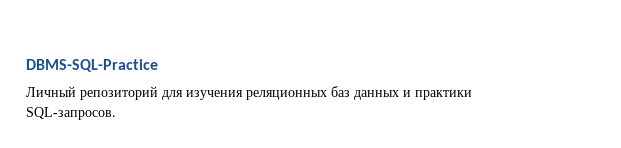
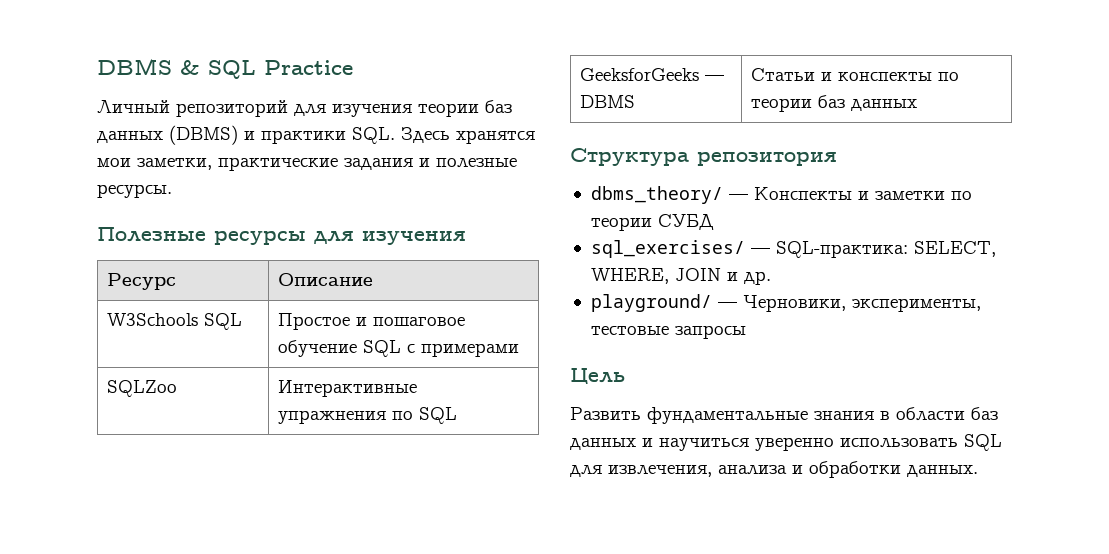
[26,59,158,72] DBMS-SQL-Practice -> [97,58,353,79] DBMS & SQL Practice
[246,86,472,100] [26,107,116,120] реляционных баз данных и практики SQL-запросов. -> [418,100,512,117] [97,125,535,145] [97,157,517,171] [97,184,172,198] [97,227,466,245] [106,273,176,290] [277,273,373,286] [106,313,242,330] [277,313,465,330] [277,340,519,357] [106,380,177,397] [277,380,417,397] [277,407,457,424] [579,68,724,81] [579,95,635,108] [750,68,959,81] [750,95,917,112] [570,148,837,166] [590,186,972,204] [590,214,714,231] [590,240,996,258] [590,268,771,285] [590,294,981,312] [590,325,746,339] [570,368,625,384] [570,407,998,424] [570,434,1002,451] [570,461,978,478] теории баз данных (DBMS) и практики SQL. Здесь хранятся мои заметки, практические задания и полезные ресурсы. // Полезные ресурсы для изучения // Ресурс | Описание // W3Schools SQL | Простое и пошаговое обучение SQL с примерами // SQLZoo | Интерактивные упражнения по SQL // GeeksforGeeks — DBMS | Статьи и конспекты по теории баз данных // Структура репозитория // dbms_theory/ — Конспекты и заметки по теории СУБД // sql_exercises/ — SQL-практика: SELECT, WHERE, JOIN и др. // playground/ — Черновики, эксперименты, тестовые запросы // Цель // Развить фундаментальные знания в области баз данных и научиться уверенно использовать SQL для извлечения, анализа и обработки данных.

